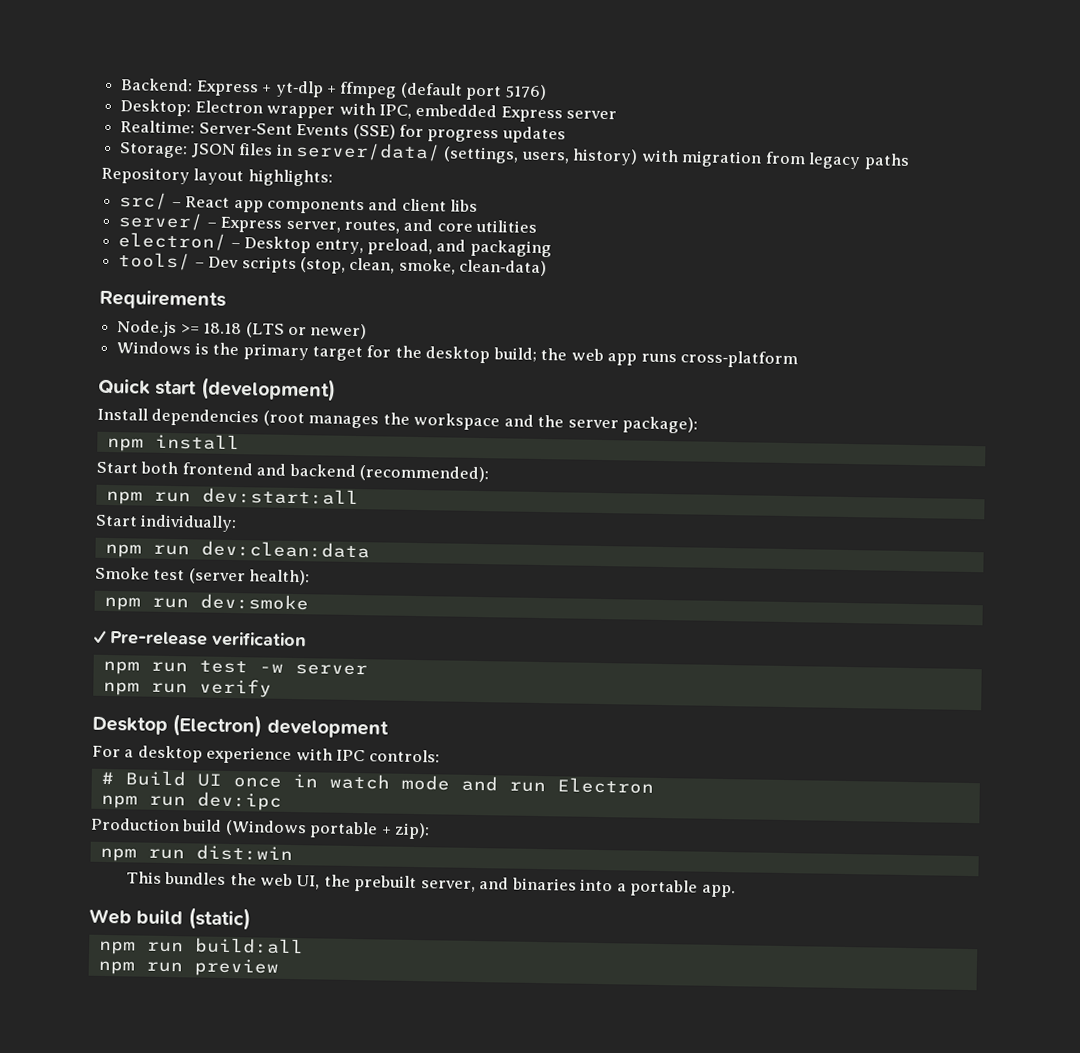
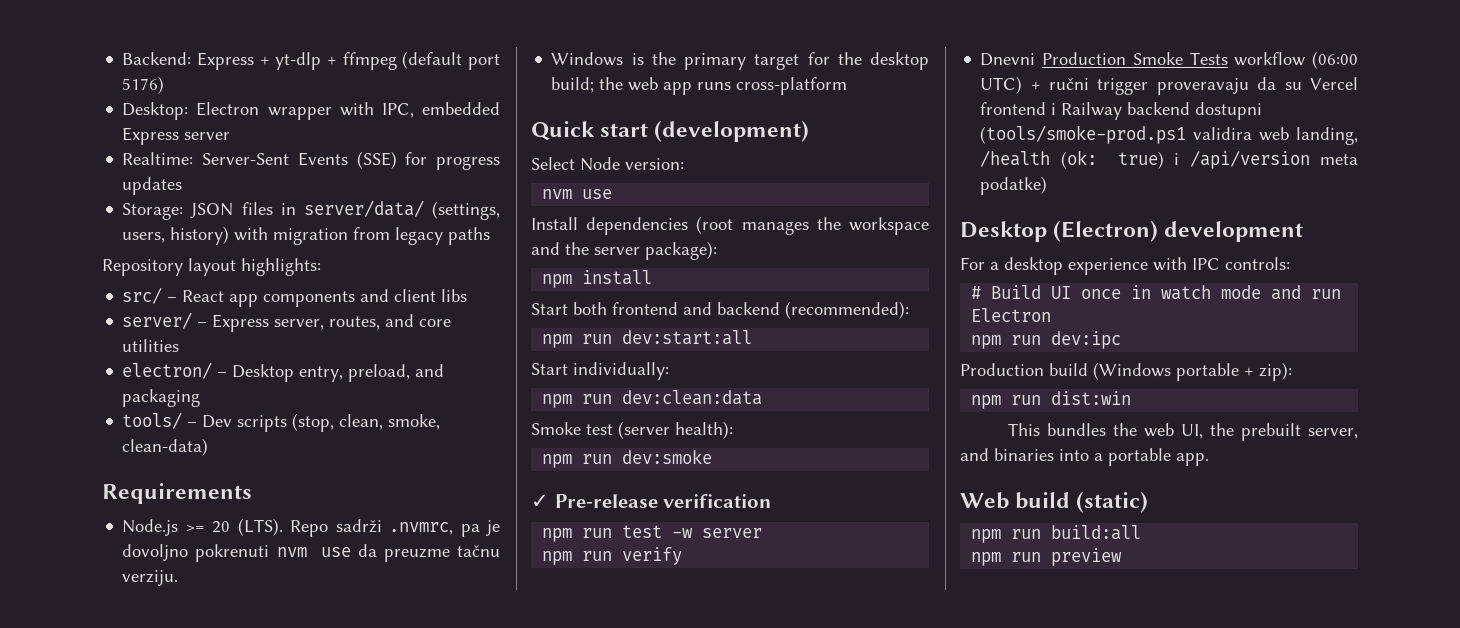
[203,322,368,340] 18.18 (LTS or newer) -> [212,518,501,537] [122,544,500,562] [122,570,179,586] 20 (LTS). Repo sadrži .nvmrc, pa je dovoljno pokrenuti nvm use da preuzme tačnu verziju.
(336, 389) none -> [531,157,684,171] [542,189,613,199] // Select Node version: // nvm use
(272, 688) none -> [980,51,1358,69] [980,76,1358,95] [980,102,1263,120] [980,125,1358,145] [980,150,1358,169] [980,176,1048,195] // Dnevni Production Smoke Tests workflow (06:00 UTC) + ručni trigger proveravaju da su Vercel frontend i Railway backend dostupni (tools/smoke-prod.ps1 validira web landing, /health (ok: true) i /api/version meta podatke)

